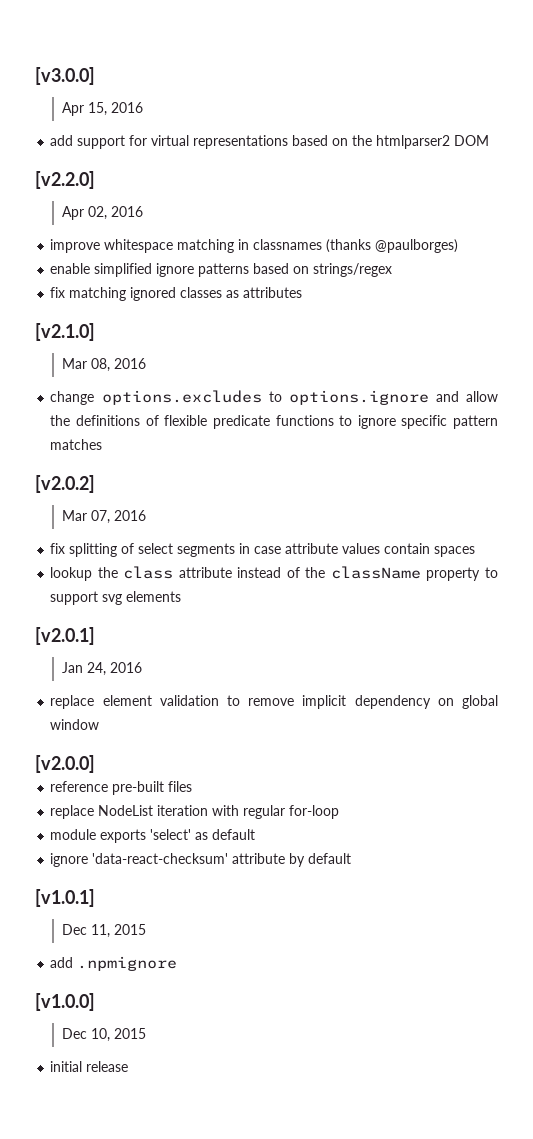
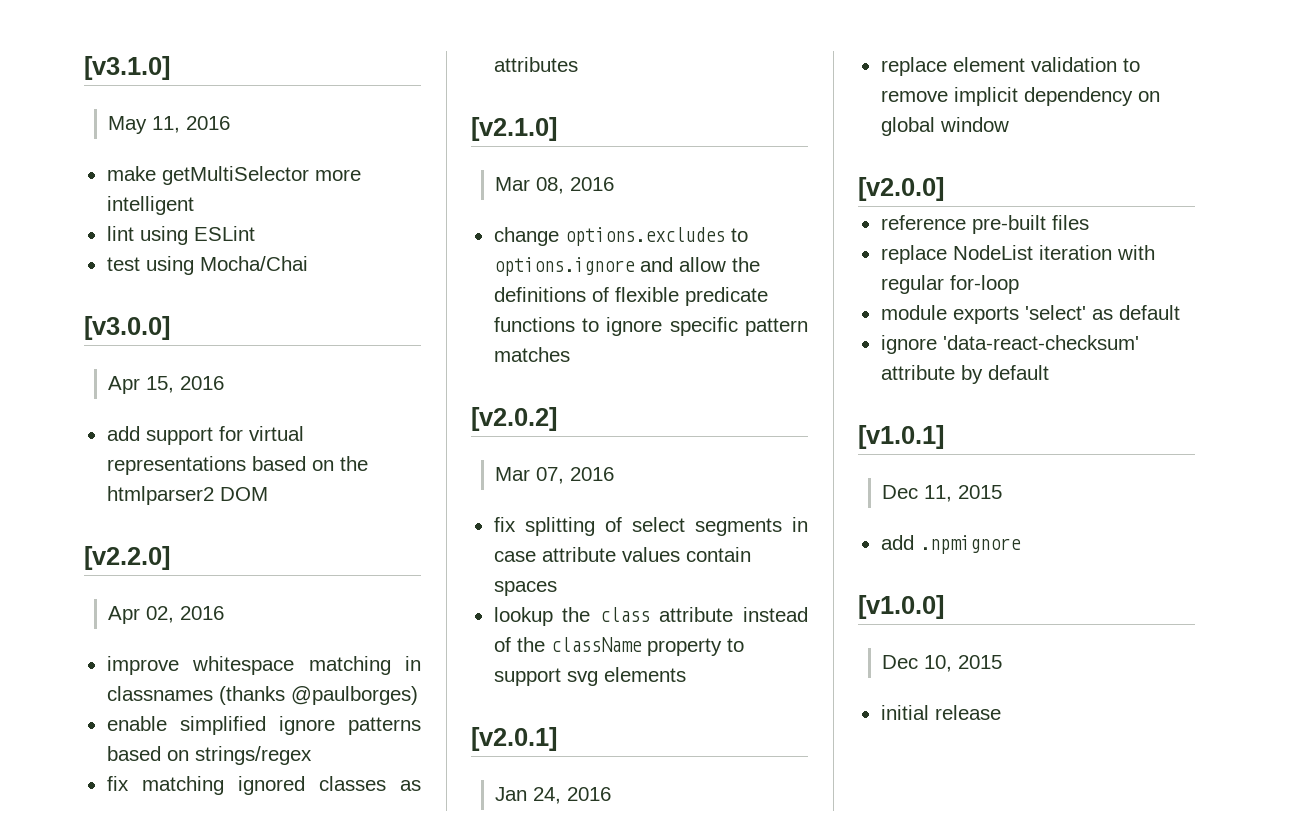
(35, 76) none -> [84,56,170,80] [108,116,231,134] [106,166,361,185] [106,196,194,215] [106,226,255,245] [106,256,308,275] [v3.1.0] // May 11, 2016 // make getMultiSelector more intelligent // lint using ESLint // test using Mocha/Chai //

